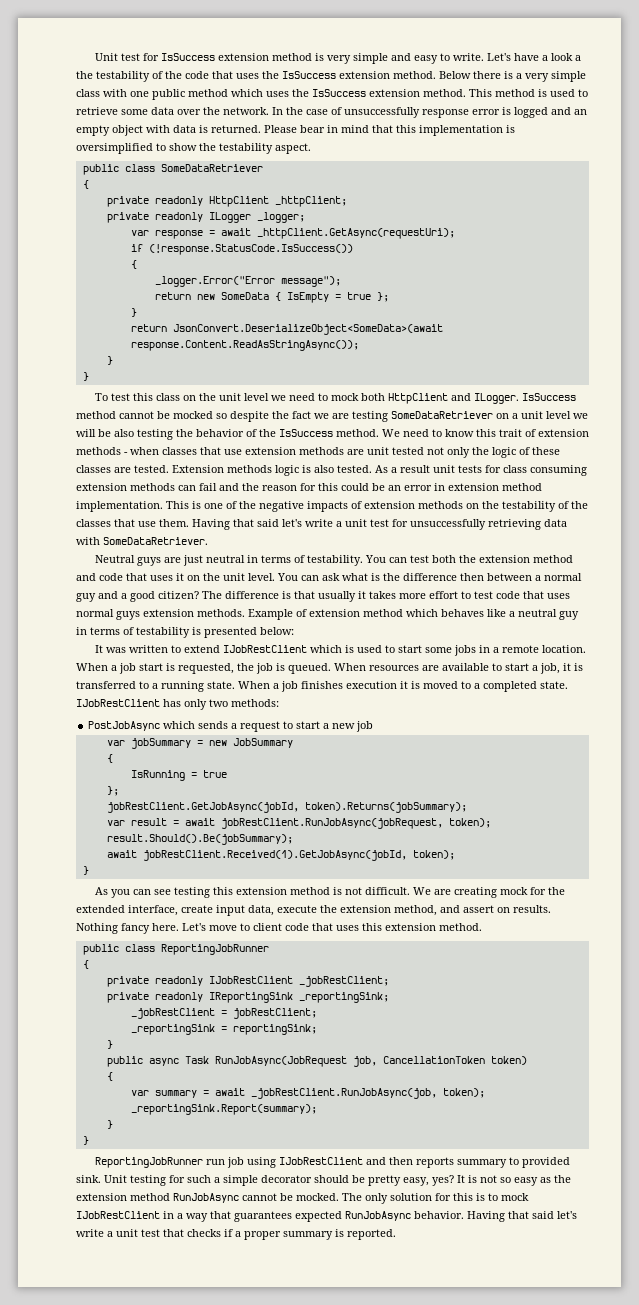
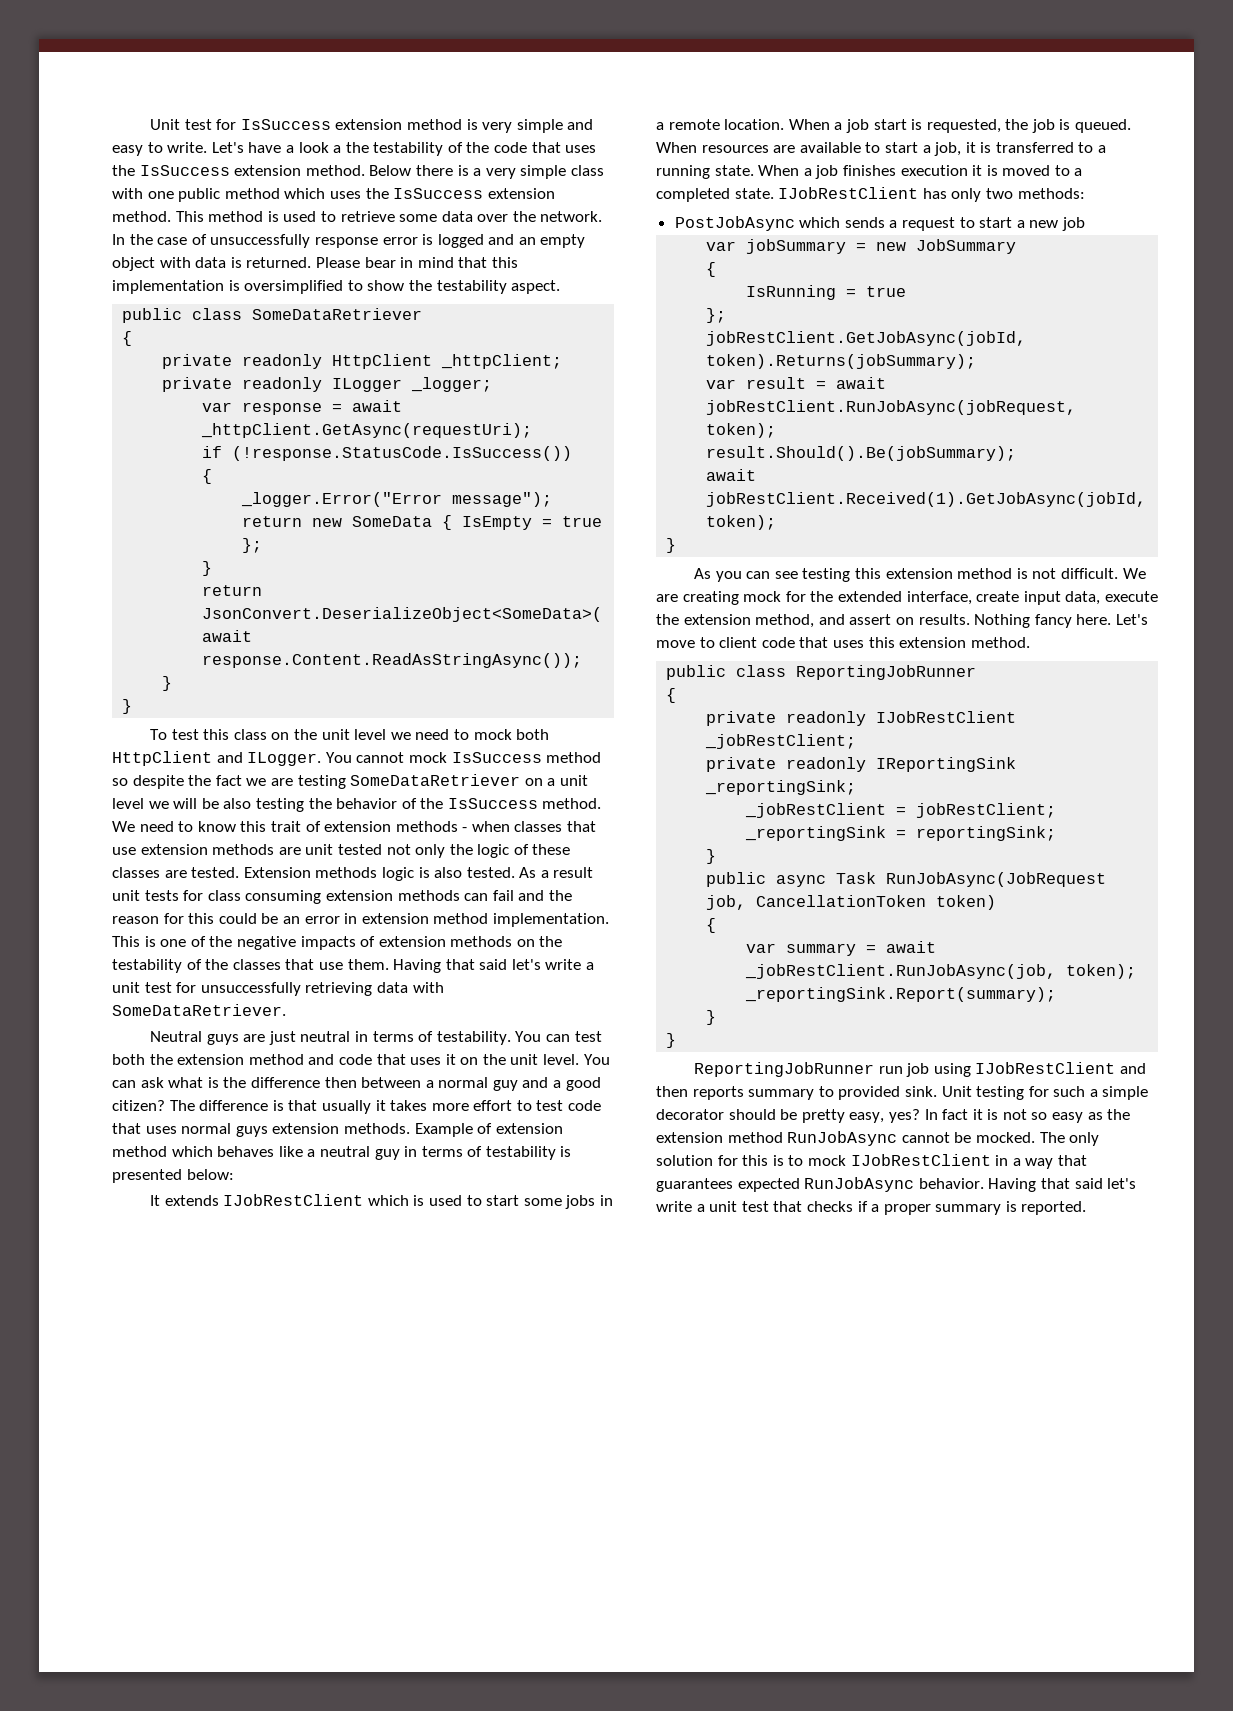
[522,393,577,401] [76,411,213,419] IsSuccess method cannot be mocked -> [325,752,602,763] You cannot mock IsSuccess method
[106,645,221,653] was written to extend -> [164,1195,219,1206] extends
[457,1175,465,1183] It -> [924,1109,983,1120] In fact it

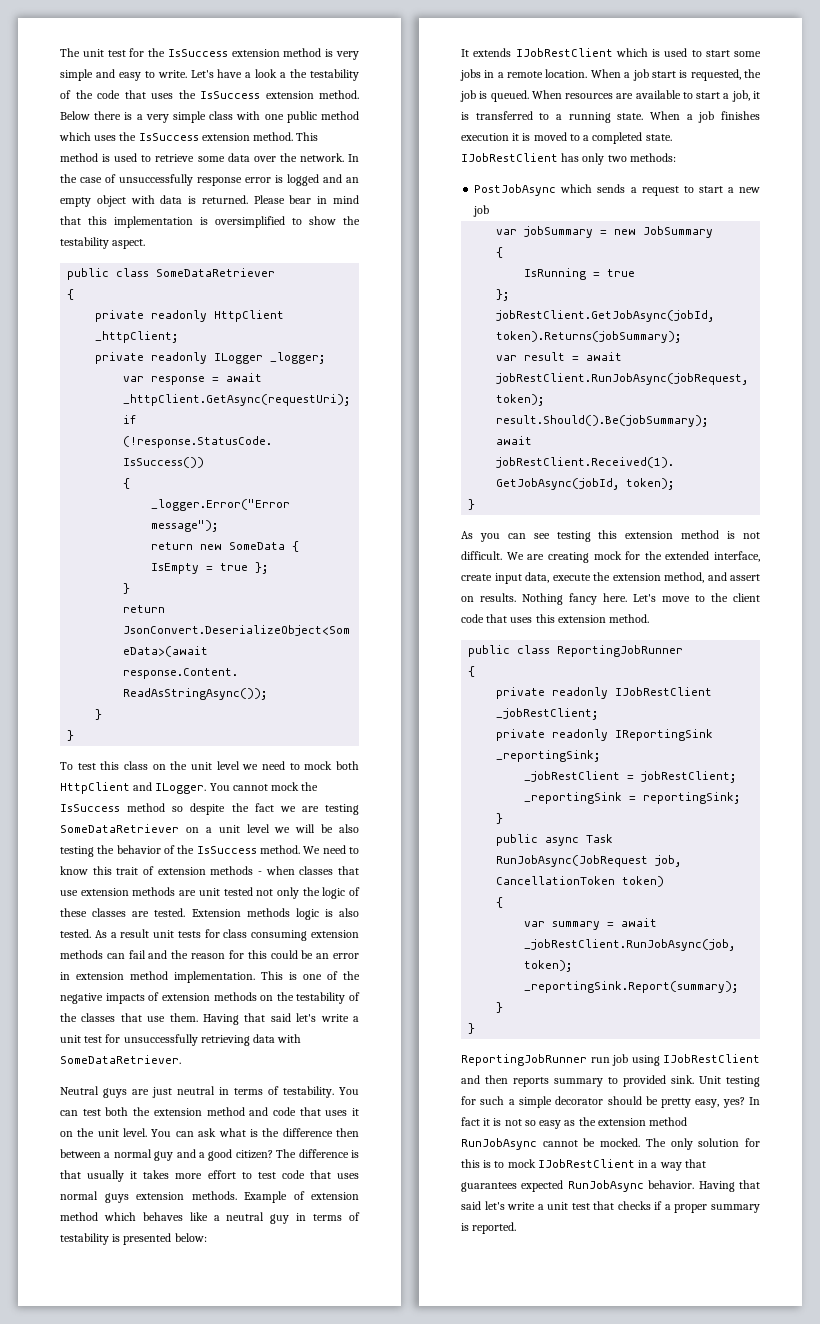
[150,119,237,130] Unit test for -> [60,48,166,57] The unit test for the
(447, 757) none -> [301,782,319,791] the
(715, 642) none -> [711,593,728,602] the

